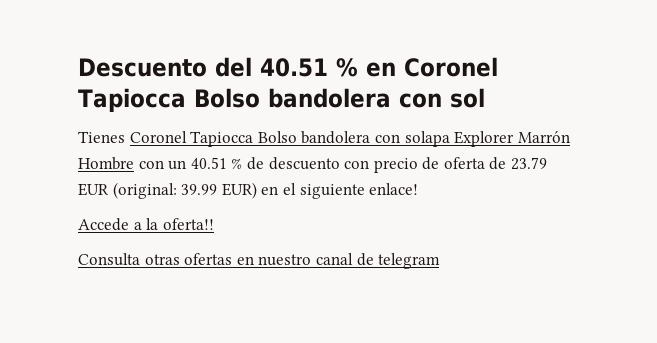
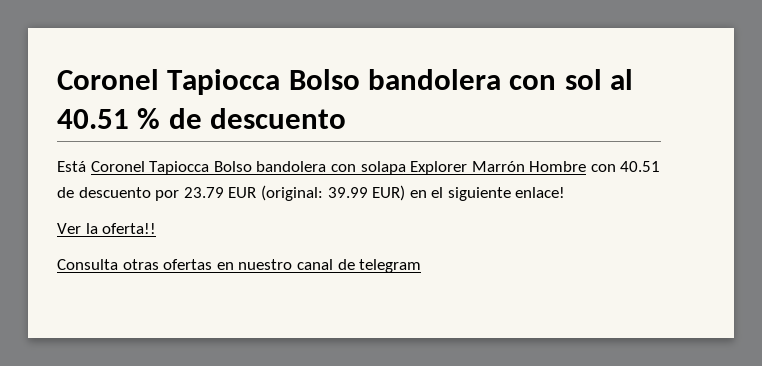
[78,57,396,77] Descuento del 40.51 % en -> (57, 79) none
[78,131,125,143] // Tienes -> [610,69,634,90] [57,108,347,129] [57,161,86,172] al 40.51 % de descuento // Está
[168,157,507,173] un 40.51 % de descuento con precio de oferta de -> [620,161,661,172] [57,187,180,201] 40.51 de descuento por
[78,218,142,231] Accede a -> [57,223,81,234] Ver

